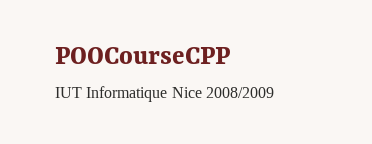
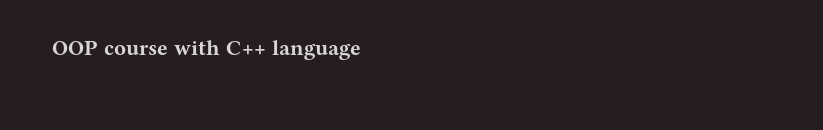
[55,47,230,64] [55,86,274,102] POOCourseCPP // IUT Informatique Nice 2008/2009 -> [52,40,361,60] OOP course with C++ language

